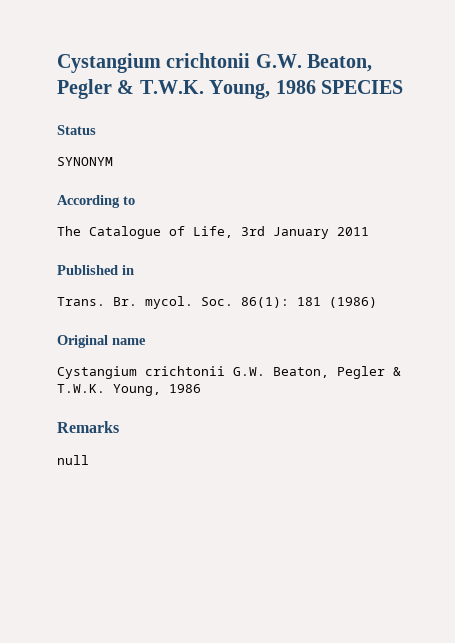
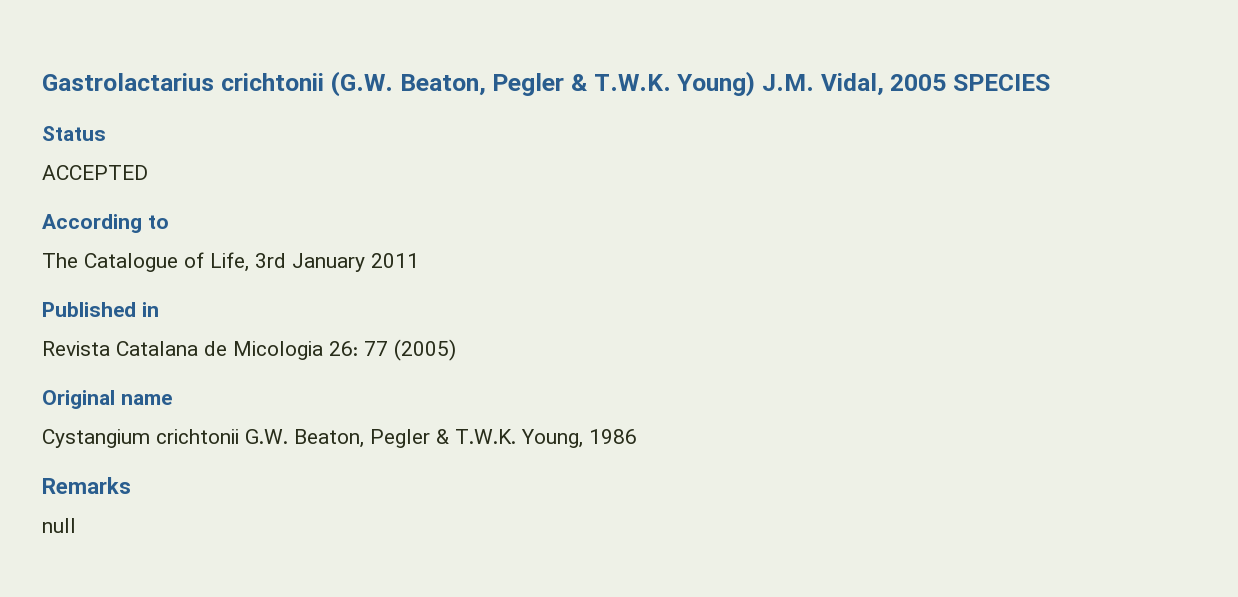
[57,53,373,73] [57,79,316,99] Cystangium crichtonii G.W. Beaton, Pegler & T.W.K. Young, 1986 -> [42,71,947,97] Gastrolactarius crichtonii (G.W. Beaton, Pegler & T.W.K. Young) J.M. Vidal, 2005
[57,157,113,166] SYNONYM -> [42,165,148,180] ACCEPTED
[57,296,377,309] Trans. Br. mycol. Soc. 86(1): 181 (1986) -> [42,339,456,361] Revista Catalana de Micologia 26: 77 (2005)

